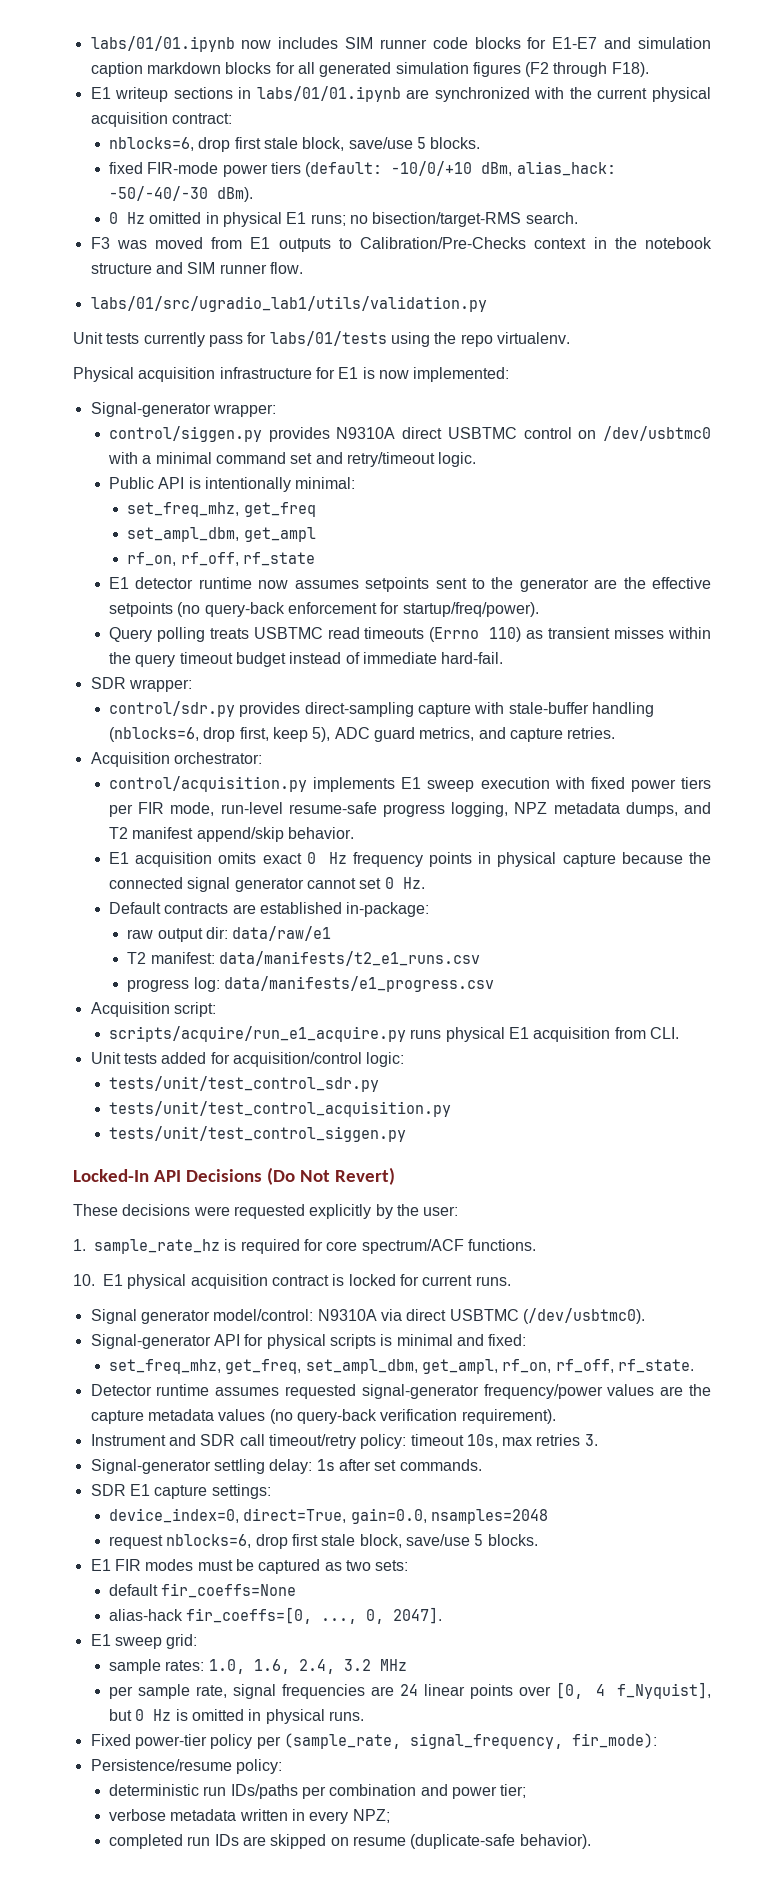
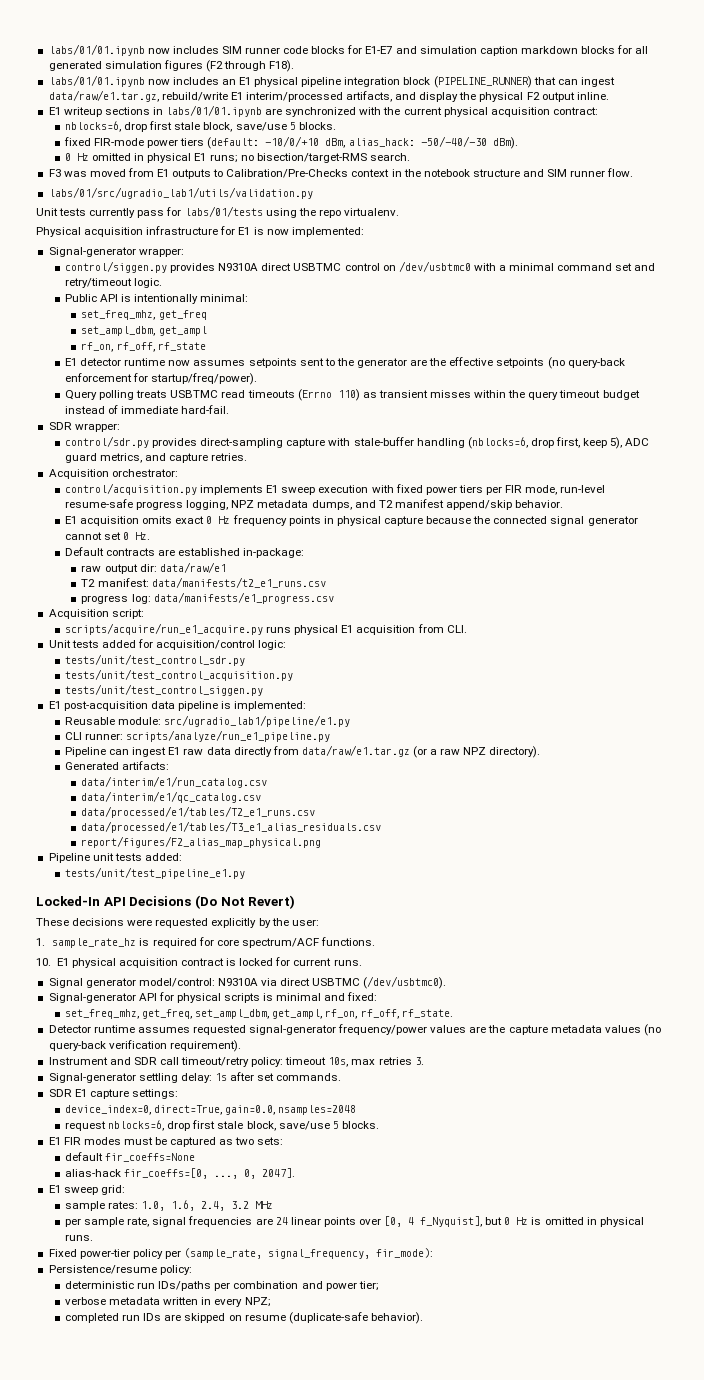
(649, 69) none -> [48,75,615,88] [48,90,609,102] // labs/01/01.ipynb now includes an E1 physical pipeline integration block (PIPELINE_RUNNER) that can ingest data/raw/e1.tar.gz, rebuild/write E1 interim/processed artifacts, and display the physical F2 output inline.
(407, 1134) none -> [48,701,307,711] [65,715,351,727] [65,730,331,742] [65,745,541,758] [65,761,170,770] [81,776,268,788] [81,791,262,803] [81,806,316,818] [81,821,382,833] [81,836,322,848] [48,853,182,863] [65,867,246,879] // E1 post-acquisition data pipeline is implemented: // Reusable module: src/ugradio_lab1/pipeline/e1.py // CLI runner: scripts/analyze/run_e1_pipeline.py // Pipeline can ingest E1 raw data directly from data/raw/e1.tar.gz (or a raw NPZ directory). // Generated artifacts: // data/interim/e1/run_catalog.csv // data/interim/e1/qc_catalog.csv // data/processed/e1/tables/T2_e1_runs.csv // data/processed/e1/tables/T3_e1_alias_residuals.csv // report/figures/F2_alias_map_physical.png // Pipeline unit tests added: // tests/unit/test_pipeline_e1.py

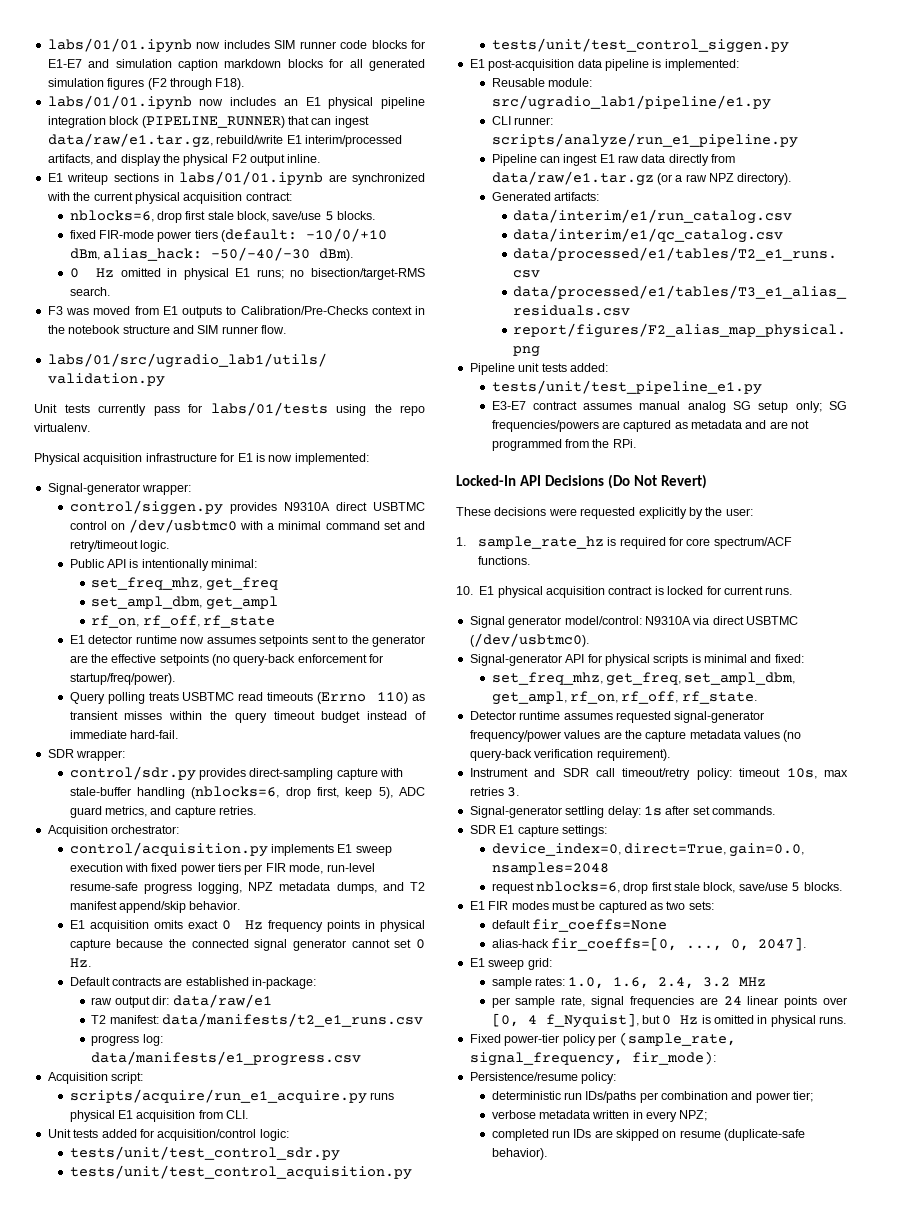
(246, 873) none -> [491,401,847,413] [491,420,810,432] [491,439,636,451] // E3-E7 contract assumes manual analog SG setup only; SG frequencies/powers are captured as metadata and are not programmed from the RPi.

